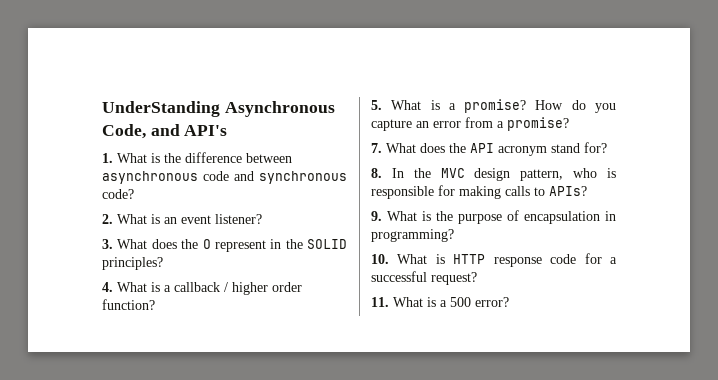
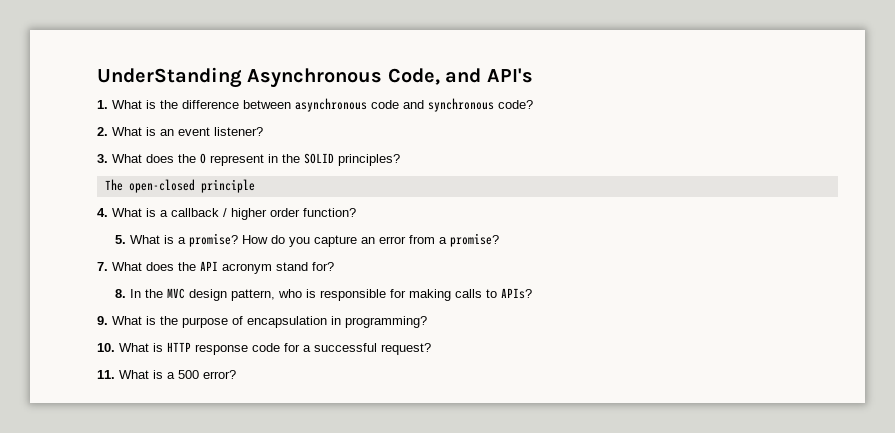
(163, 263) none -> [104,179,255,193] // The open-closed principle

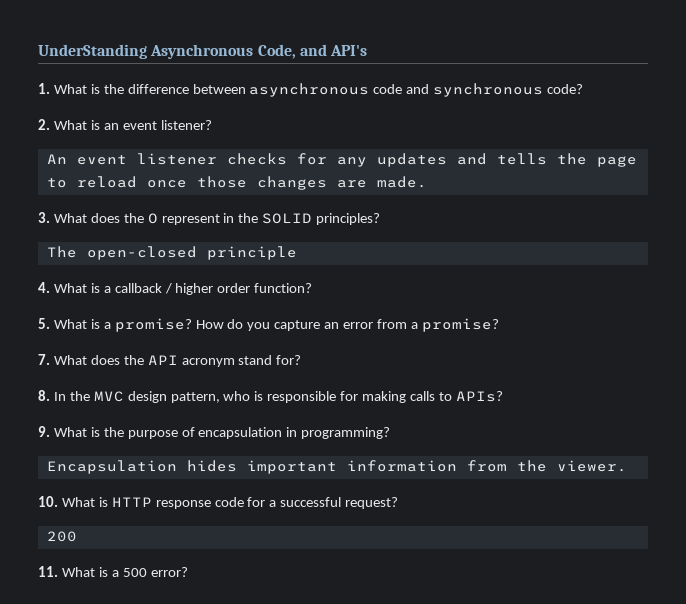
(263, 131) none -> [46,153,637,167] [46,176,427,190] // An event listener checks for any updates and tells the page to reload once those changes are made.
(427, 322) none -> [46,460,627,474] // Encapsulation hides important information from the viewer.
(431, 349) none -> [46,531,77,542] // 200

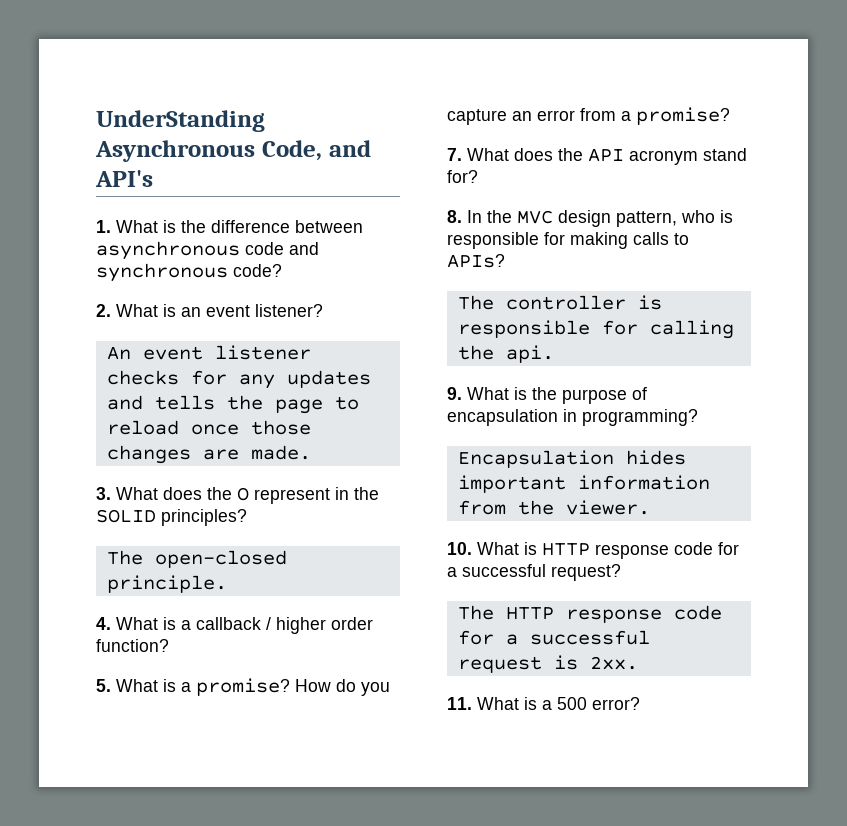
[206,246,297,260] principle -> [106,575,227,593] principle.
(503, 396) none -> [457,295,662,310] [457,320,734,339] [457,345,554,363] // The controller is responsible for calling the api.
[46,531,77,542] 200 -> [457,605,722,623] [457,630,650,645] [457,655,638,673] The HTTP response code for a successful request is 2xx.

